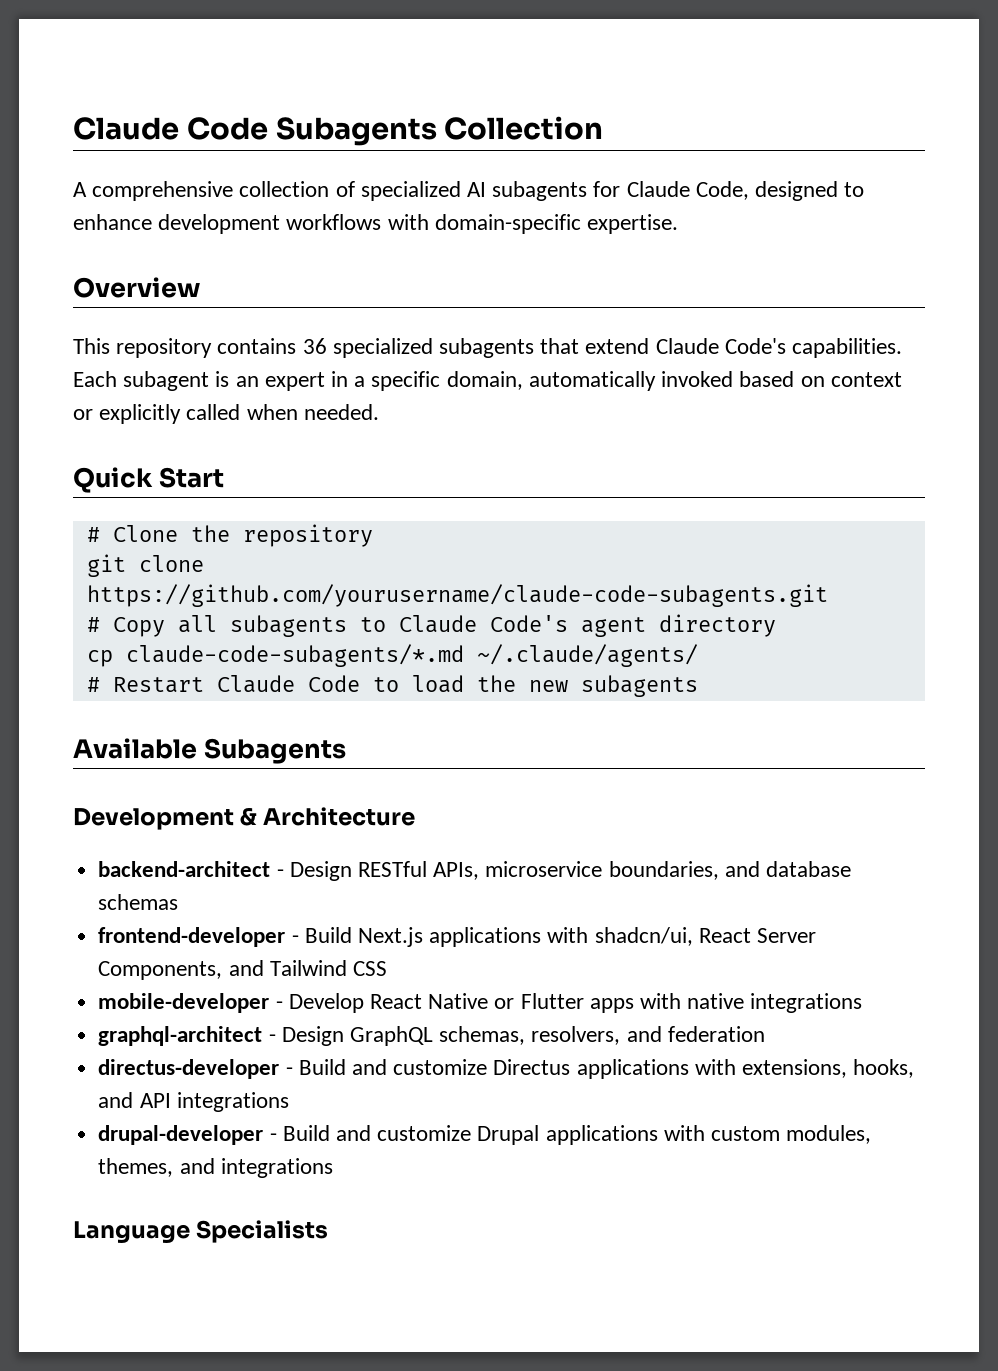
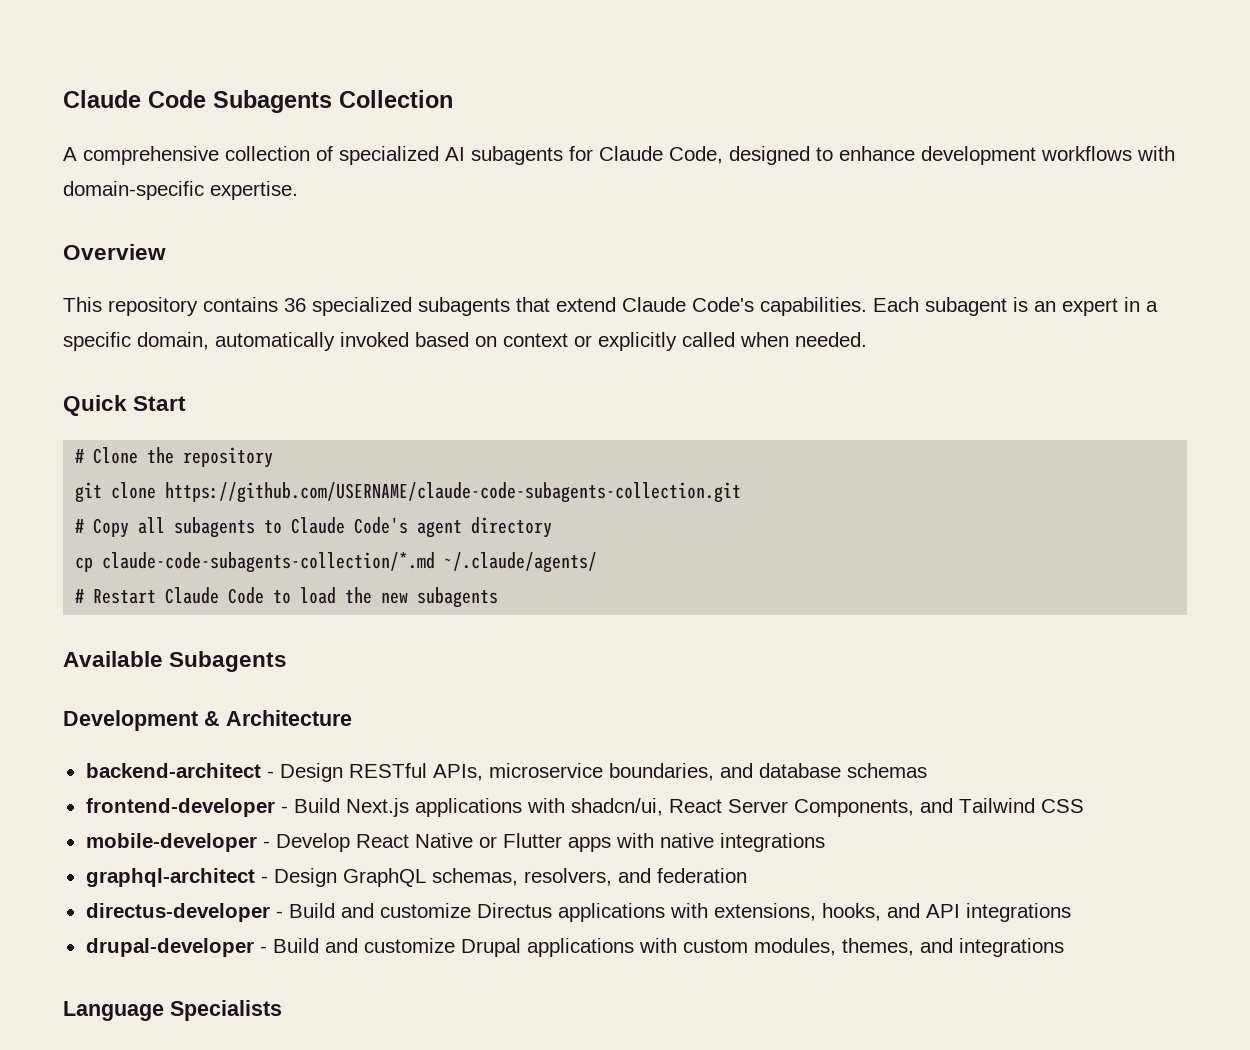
[86,584,828,607] https://github.com/yourusername/claude-code-subagents.git -> [165,482,742,503] https://github.com/USERNAME/claude-code-subagents-collection.git
[125,644,464,667] claude-code-subagents/*.md -> [102,552,436,573] claude-code-subagents-collection/*.md

